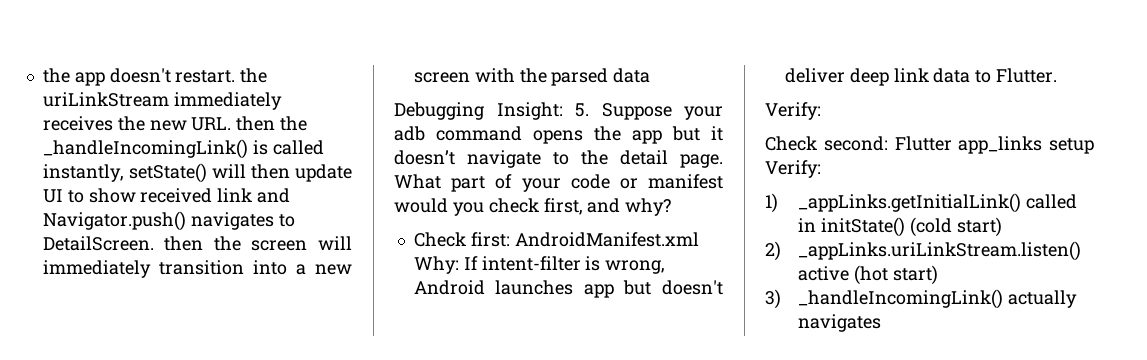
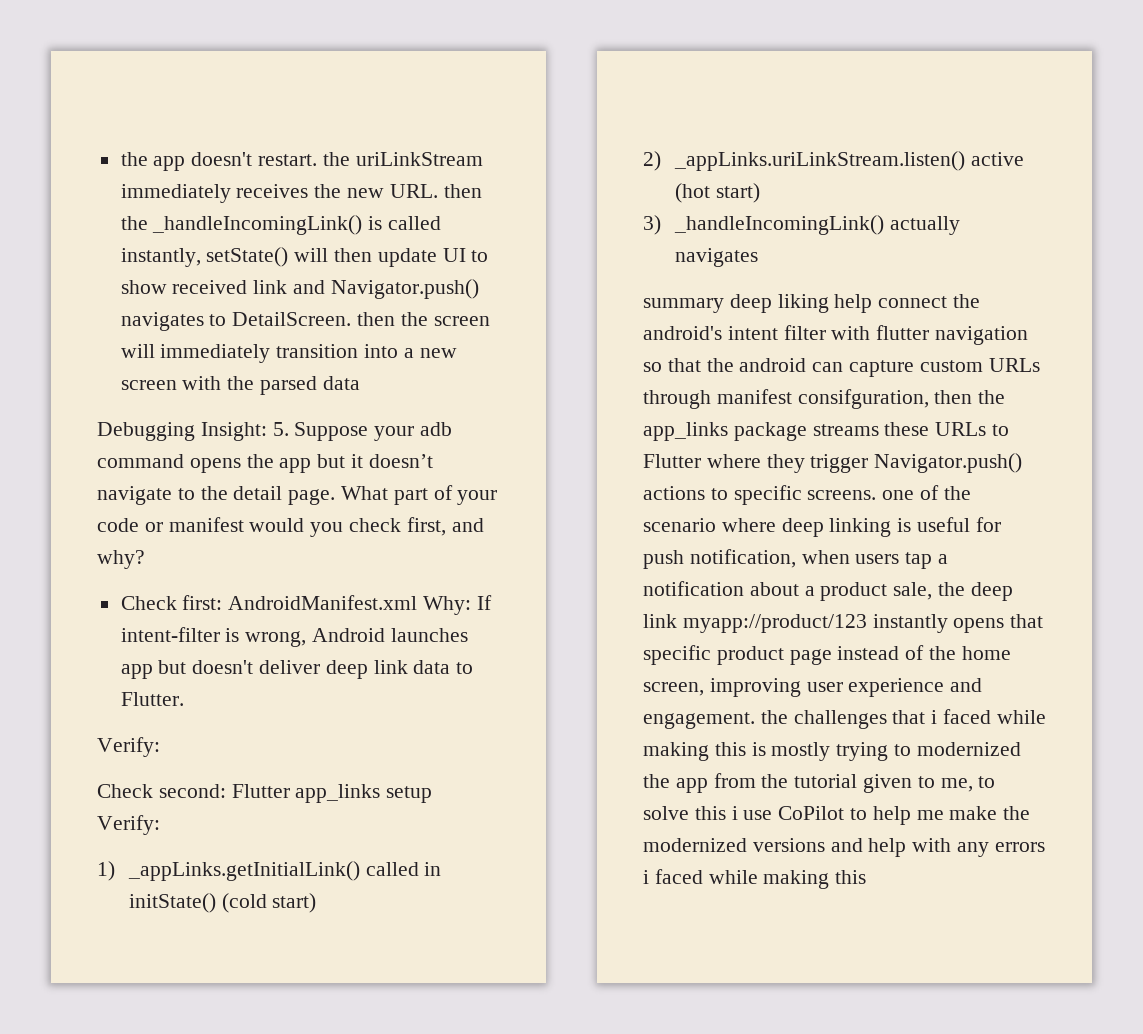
(882, 323) none -> [643,294,981,313] [643,325,1029,345] [643,358,1040,377] [643,389,1006,409] [643,422,1010,441] [643,453,1023,473] [643,485,971,505] [643,517,1001,537] [643,549,949,569] [643,581,1013,601] [643,614,1044,633] [643,645,1011,665] [643,678,983,697] [643,709,1046,729] [643,742,1021,761] [643,773,996,793] [643,806,1031,825] [643,838,1045,857] [643,869,867,889] // summary deep liking help connect the android's intent filter with flutter navigation so that the android can capture custom URLs through manifest consifguration, then the app_links package streams these URLs to Flutter where they trigger Navigator.push() actions to specific screens. one of the scenario where deep linking is useful for push notification, when users tap a notification about a product sale, the deep link myapp://product/123 instantly opens that specific product page instead of the home screen, improving user experience and engagement. the challenges that i faced while making this is mostly trying to modernized the app from the tutorial given to me, to solve this i use CoPilot to help me make the modernized versions and help with any errors i faced while making this

